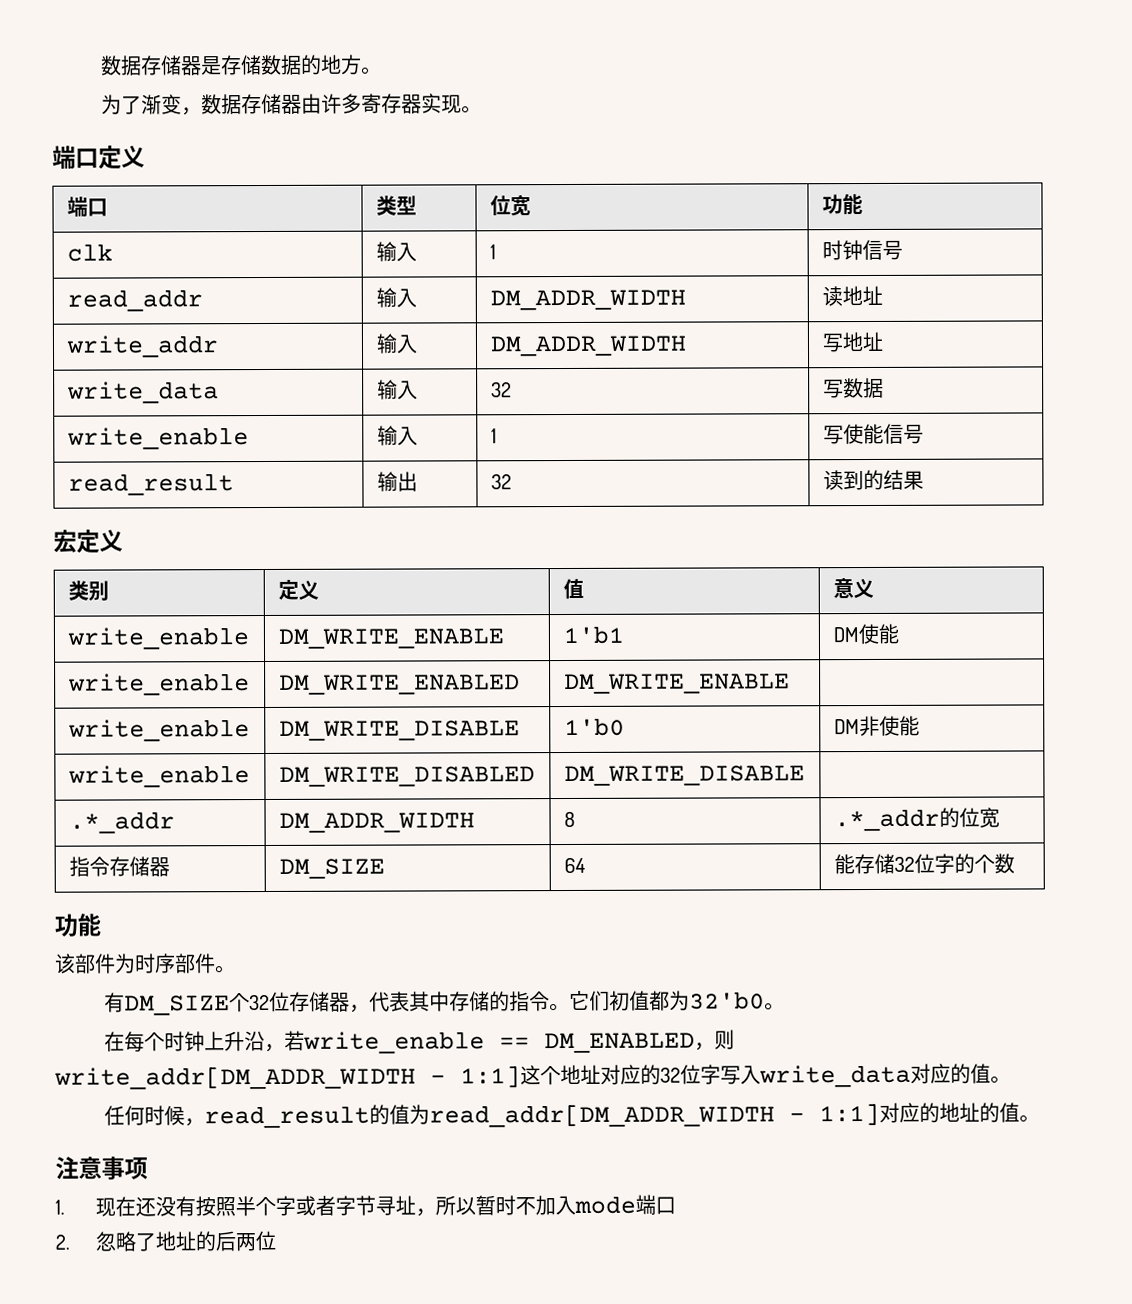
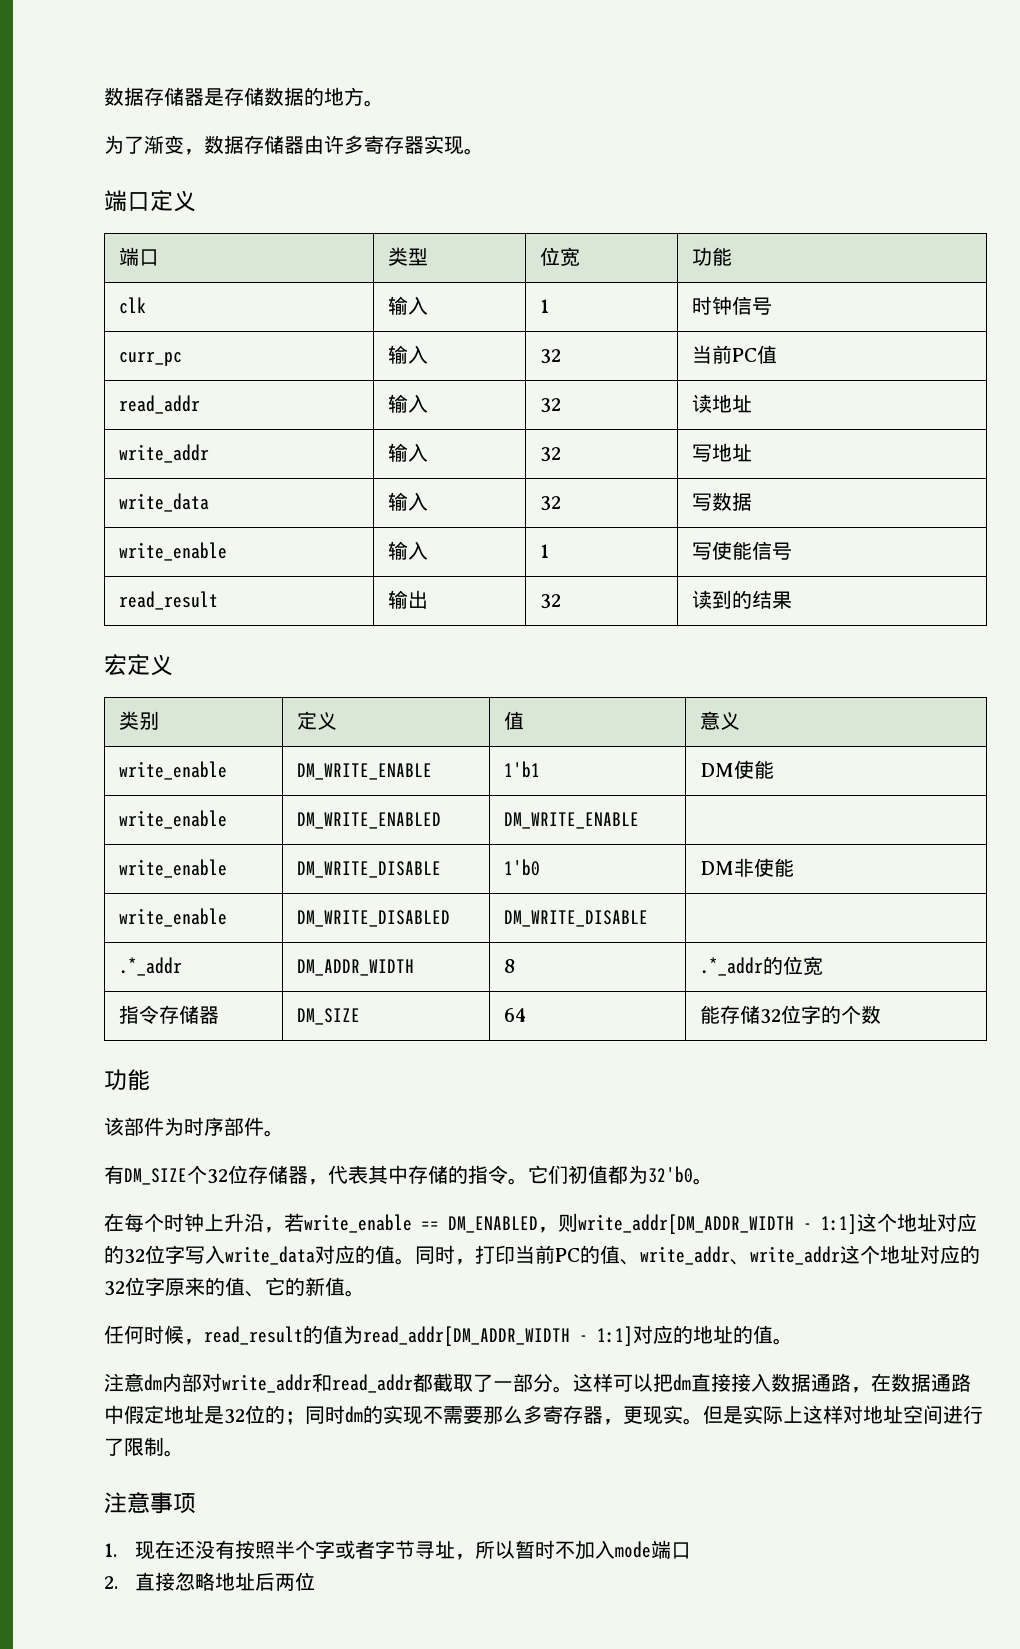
(903, 250) none -> [119,352,183,366] [388,345,429,364] [540,349,562,364] [692,345,778,364] // curr_pc | 输入 | 32 | 当前PC值
[489,289,686,311] DM_ADDR_WIDTH -> [540,398,562,413] 32
[489,335,687,357] DM_ADDR_WIDTH -> [540,447,562,462] 32
(1011, 1079) none -> [415,1245,980,1265] [104,1277,365,1297] 同时，打印当前PC的值、write_addr、write_addr这个地址对应的32位字原来的值、它的新值。
(1040, 1118) none -> [104,1373,971,1393] [104,1405,983,1425] [104,1437,184,1457] // 注意dm内部对write_addr和read_addr都截取了一部分。这样可以把dm直接接入数据通路，在数据通路中假定地址是32位的；同时dm的实现不需要那么多寄存器，更现实。但是实际上这样对地址空间进行了限制。
[94,1231,216,1252] 忽略了地址的 -> [134,1572,255,1591] 直接忽略地址

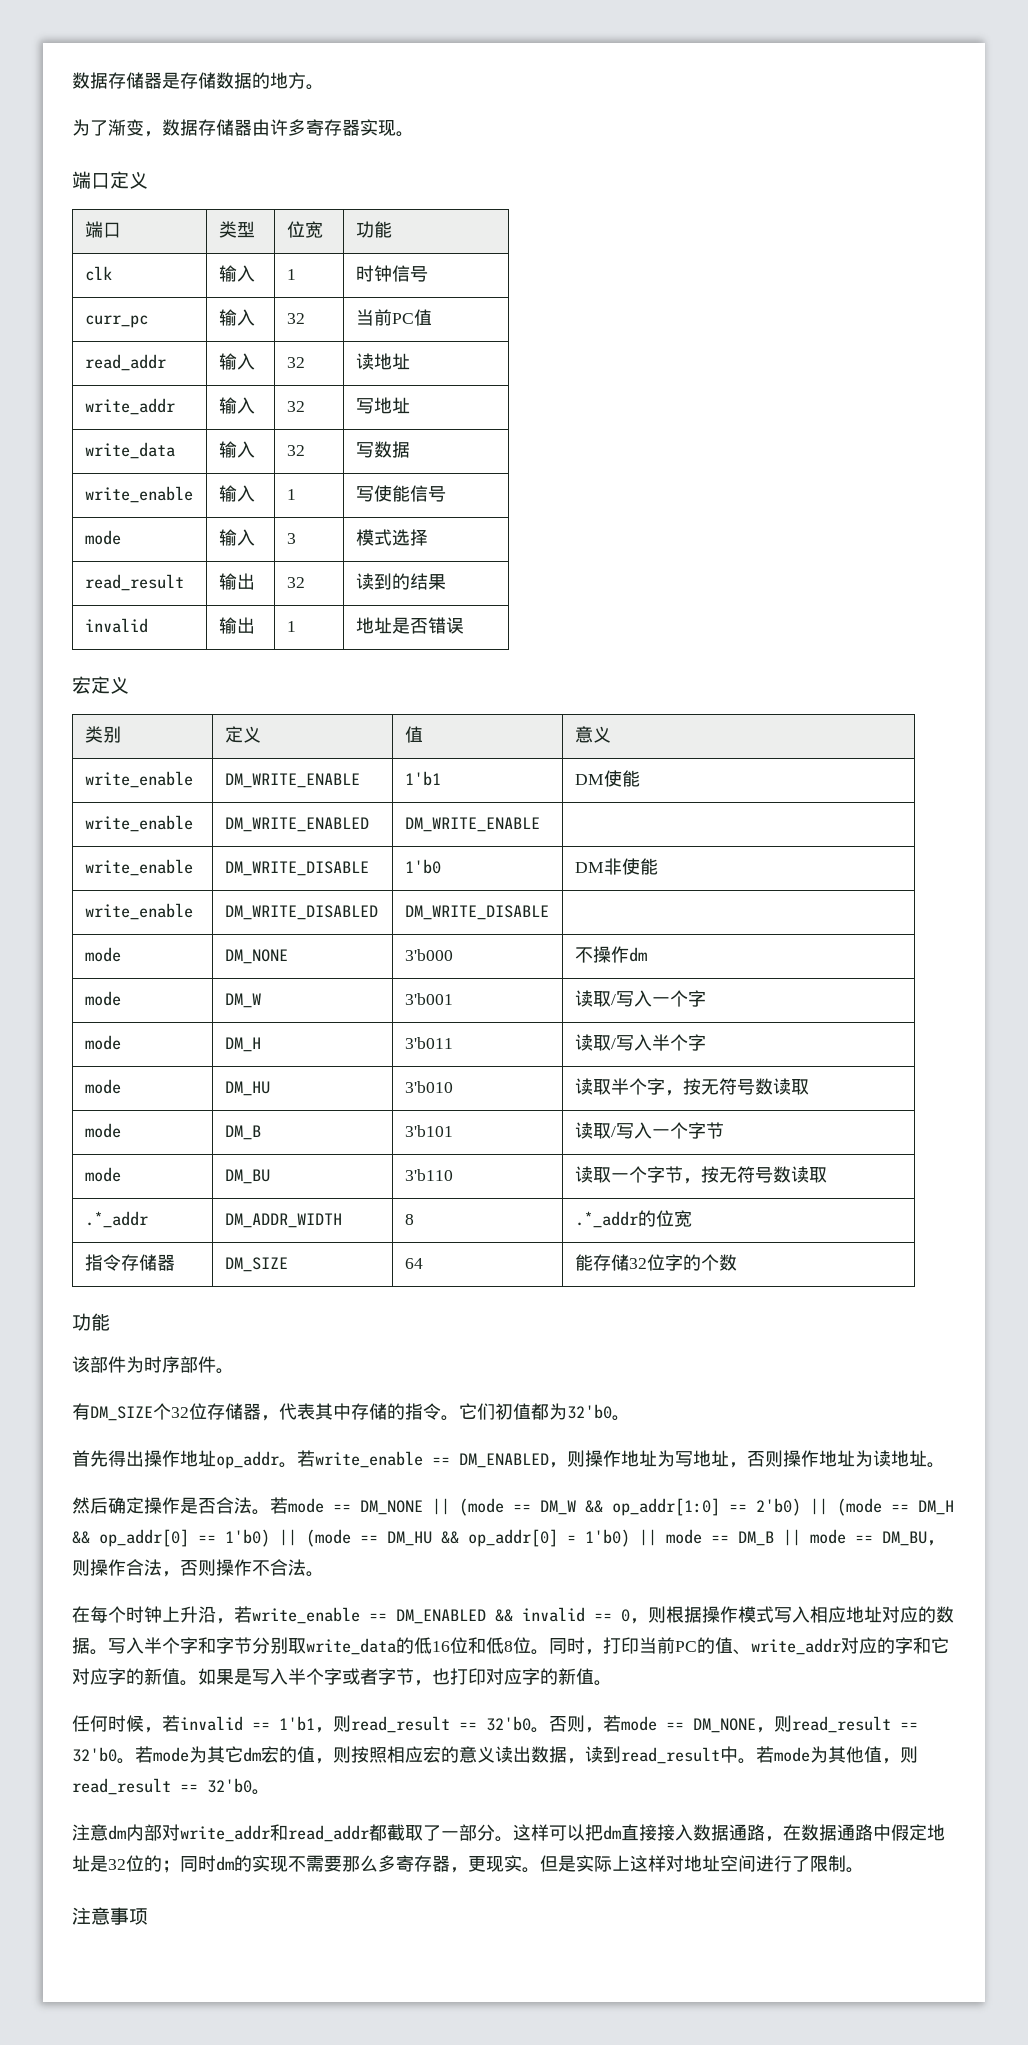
(793, 551) none -> [84,530,121,545] [218,529,255,546] [286,533,296,544] [355,529,428,546] // mode | 输入 | 3 | 模式选择
(793, 600) none -> [84,618,148,633] [218,617,255,634] [286,621,296,632] [355,617,464,634] // invalid | 输出 | 1 | 地址是否错误
(649, 918) none -> [84,947,121,962] [224,949,288,964] [404,949,453,961] [574,946,647,963] [84,991,121,1006] [224,993,261,1008] [404,993,453,1005] [574,990,706,1007] [84,1035,121,1050] [224,1037,261,1052] [404,1037,453,1049] [574,1034,706,1051] [84,1079,121,1094] [224,1081,270,1096] [404,1081,453,1093] [574,1078,809,1096] [84,1123,121,1138] [224,1125,261,1140] [404,1125,453,1137] [574,1122,724,1139] [84,1167,121,1182] [224,1169,270,1184] [404,1169,453,1181] [574,1166,827,1184] // mode | DM_NONE | 3'b000 | 不操作dm // mode | DM_W | 3'b001 | 读取/写入一个字 // mode | DM_H | 3'b011 | 读取/写入半个字 // mode | DM_HU | 3'b010 | 读取半个字，按无符号数读取 // mode | DM_B | 3'b101 | 读取/写入一个字节 // mode | DM_BU | 3'b110 | 读取一个字节，按无符号数读取
(713, 1181) none -> [72,1450,945,1469] [72,1497,954,1516] [72,1529,945,1547] [72,1559,324,1577] // 首先得出操作地址op_addr。若write_enable == DM_ENABLED，则操作地址为写地址，否则操作地址为读地址。 // 然后确定操作是否合法。若mode == DM_NONE || (mode == DM_W && op_addr[1:0] == 2'b0) || (mode == DM_H && op_addr[0] == 1'b0) || (mode == DM_HU && op_addr[0] = 1'b0) || mode == DM_B || mode == DM_BU，则操作合法，否则操作不合法。
[538,1213,977,1234] [104,1245,395,1265] ，则write_addr[DM_ADDR_WIDTH - 1:1]这个地址对应的32位字写入write_data对应的值 -> [495,1606,954,1624] [72,1637,531,1655] && invalid == 0，则根据操作模式写入相应地址对应的数据。写入半个字和字节分别取write_data的低16位和低8位
[730,1245,980,1265] [104,1277,285,1297] 、write_addr这个地址对应的32位字原来的值、它 -> [841,1637,949,1654] [72,1668,540,1686] 对应的字和它对应字的新值。如果是写入半个字或者字节，也打印对应字
[204,1325,773,1346] read_result的值为read_addr[DM_ADDR_WIDTH - 1:1]对应的地址的值 -> [162,1715,918,1733] [72,1746,918,1764] [72,1778,252,1795] 若invalid == 1'b1，则read_result == 32'b0。否则，若mode == DM_NONE，则read_result == 32'b0。若mode为其它dm宏的值，则按照相应宏的意义读出数据，读到read_result中。若mode为其他值，则read_result == 32'b0
[104,1540,691,1560] [104,1572,315,1591] // 1.现在还没有按照半个字或者字节寻址，所以暂时不加入mode端口 // 2.直接忽略地址后两位 -> (148, 1916) none

